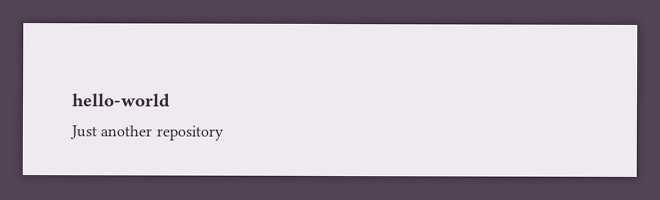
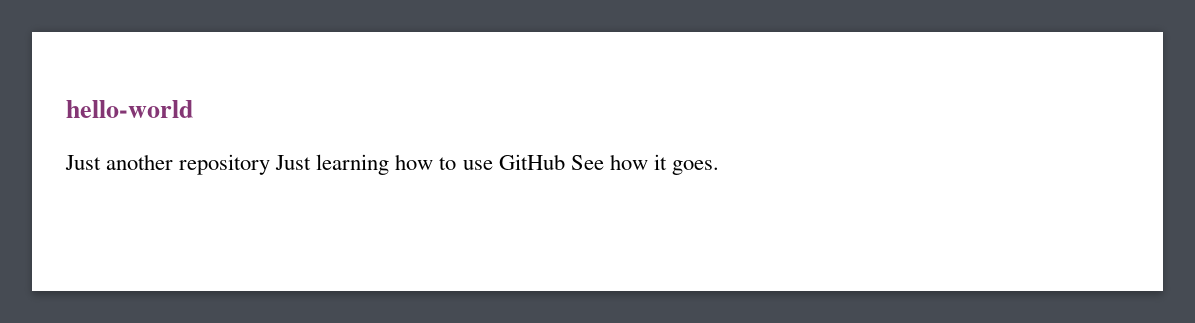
(224, 133) none -> [275,154,719,175] Just learning how to use GitHub See how it goes.

